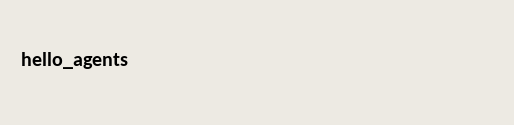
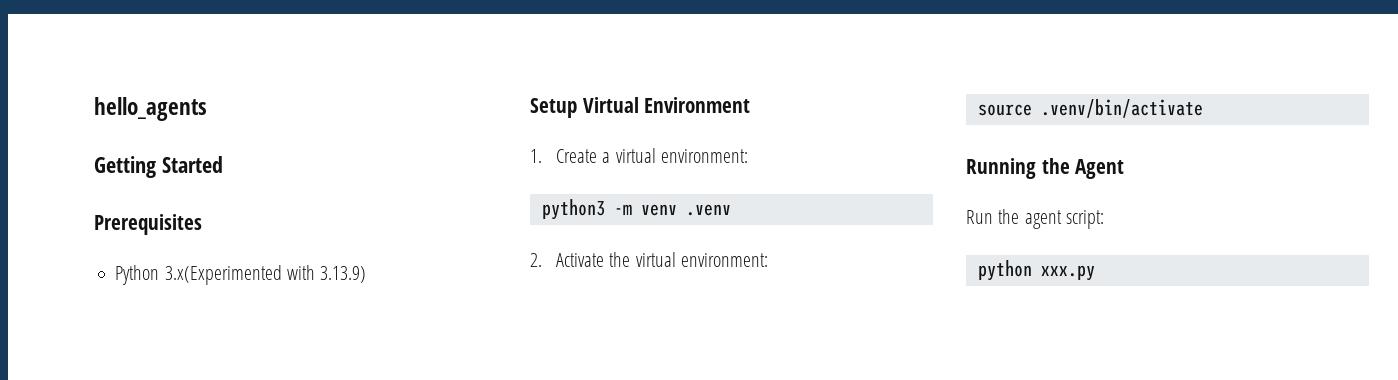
(128, 60) none -> [94,156,223,178] [94,214,202,235] [115,265,367,285] [530,97,751,118] [530,148,748,163] [541,199,731,220] [530,252,768,267] [977,99,1203,118] [966,158,1125,179] [966,209,1104,229] [977,260,1095,281] // Getting Started // Prerequisites // Python 3.x(Experimented with 3.13.9) // Setup Virtual Environment // 1. Create a virtual environment: // python3 -m venv .venv // 2. Activate the virtual environment: // source .venv/bin/activate // Running the Agent // Run the agent script: // python xxx.py

